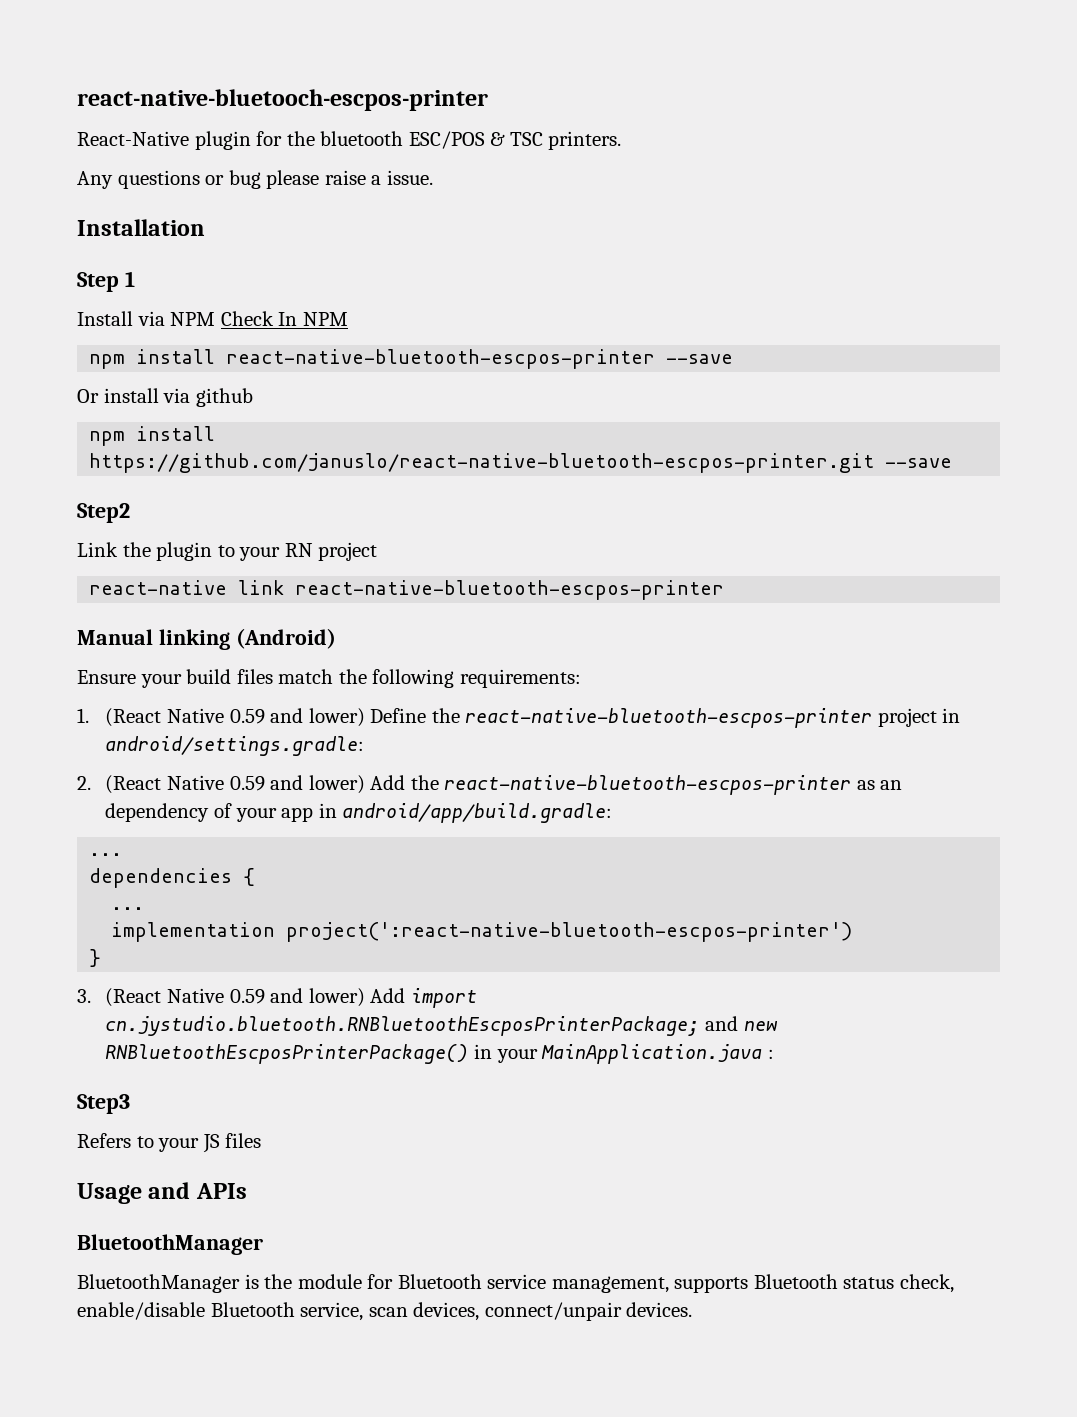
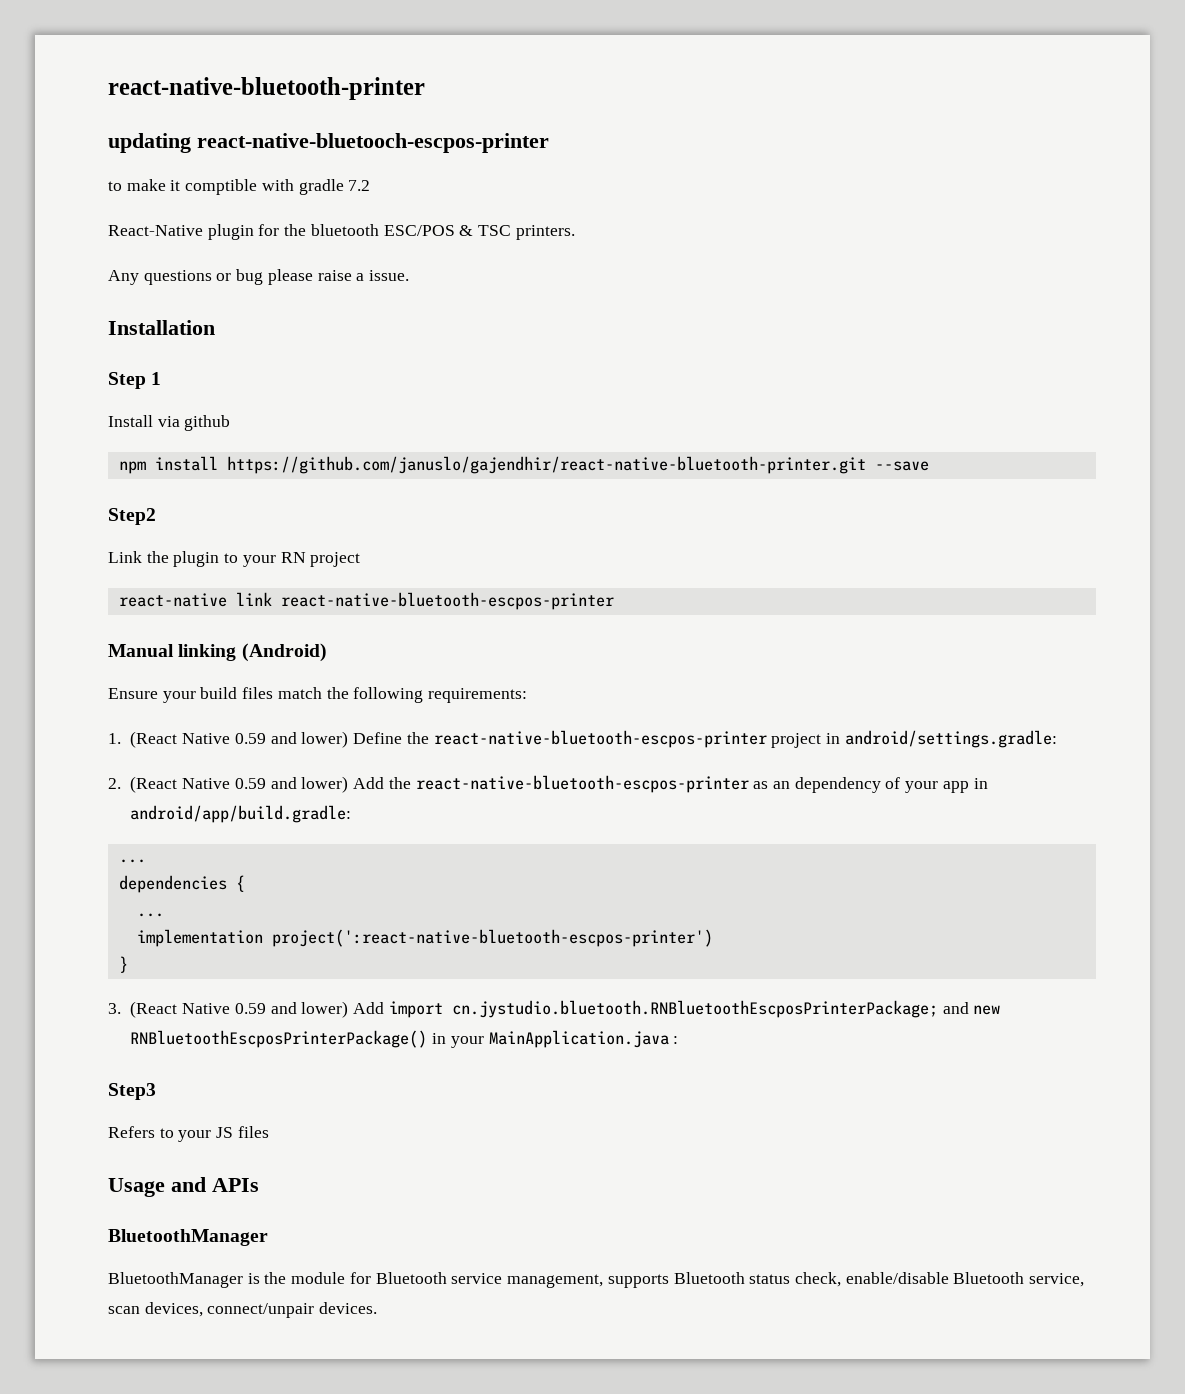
(77, 100) none -> [108,77,425,100] [108,133,191,153] react-native-bluetooth-printer // updating
(488, 100) none -> [108,179,371,195] // to make it comptible with gradle 7.2
[170,311,348,326] [89,349,734,369] [77,388,191,403] NPM Check In NPM // npm install react-native-bluetooth-escpos-printer --save // Or install via -> (180, 421) none
[89,453,875,473] https://github.com/januslo/react-native-bluetooth-escpos-printer.git -> [226,456,866,474] https://github.com/januslo/gajendhir/react-native-bluetooth-printer.git

